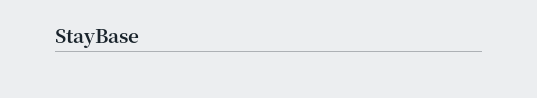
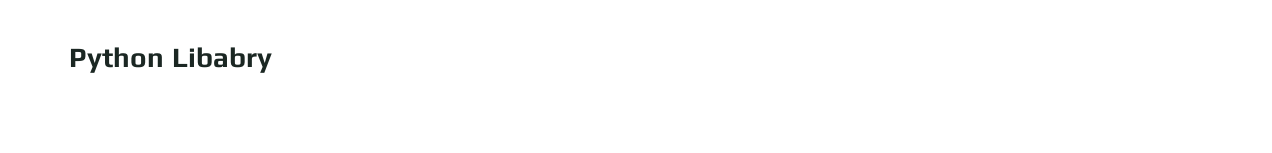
[55,29,139,48] StayBase -> [69,47,272,73] Python Libabry

